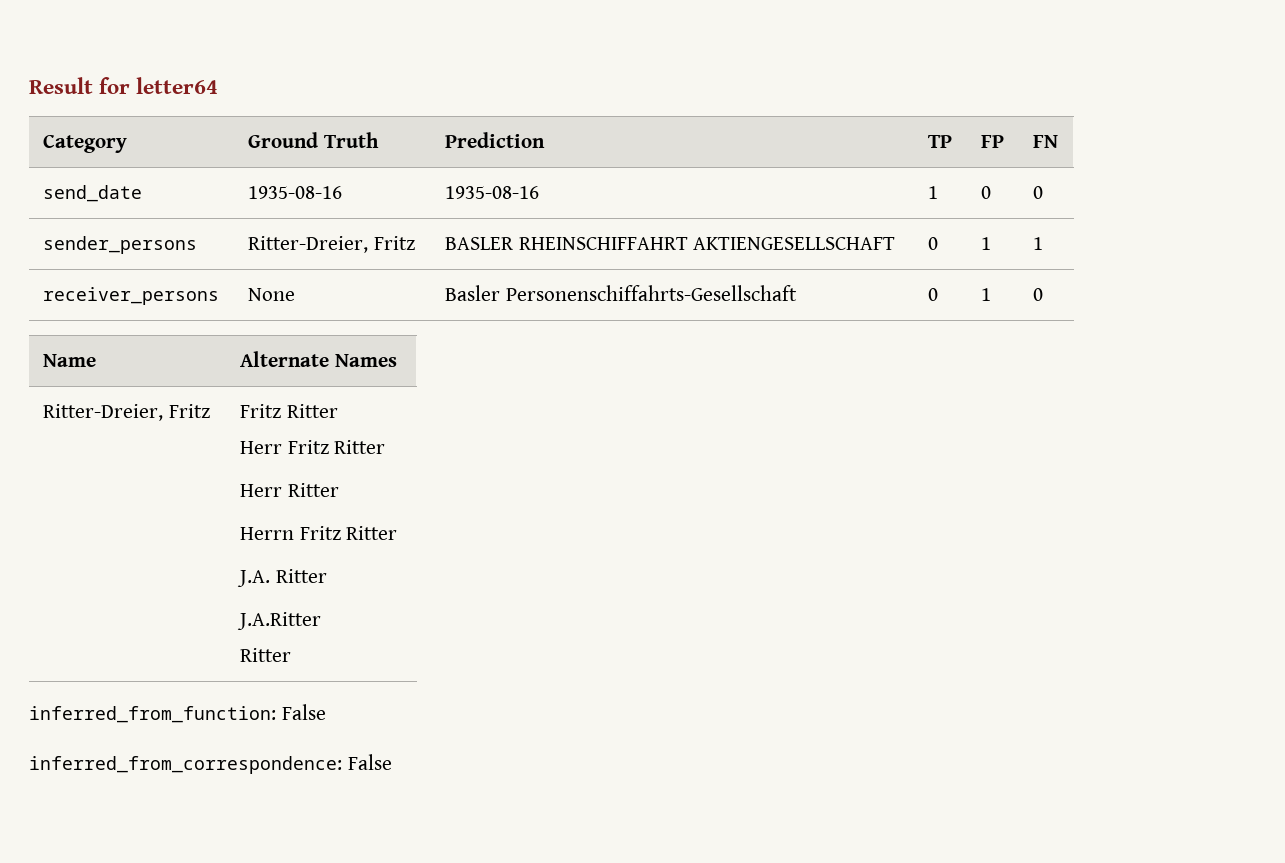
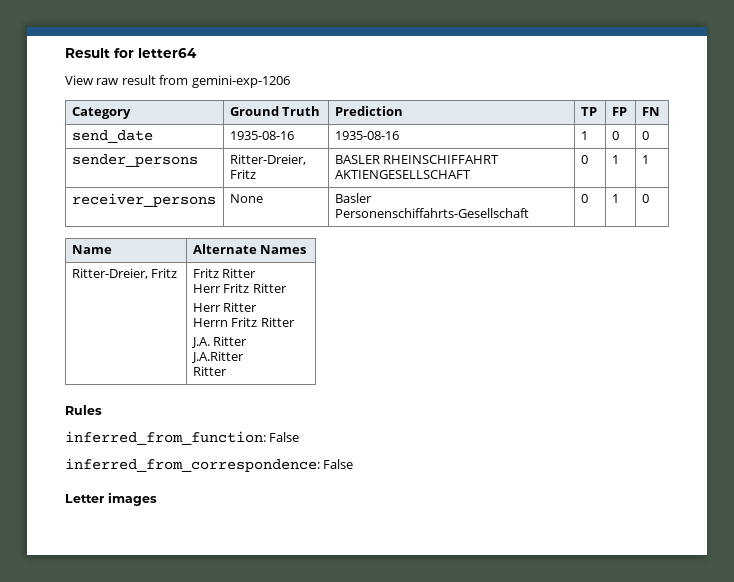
(219, 85) none -> [65,75,290,88] // View raw result from gemini-exp-1206
(292, 655) none -> [65,405,102,415] // Rules
(392, 762) none -> [65,492,157,506] // Letter images

